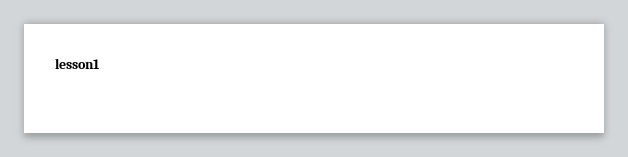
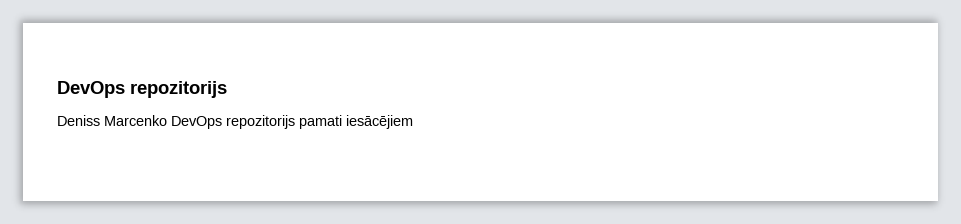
[55,58,100,69] lesson1 -> [57,81,227,98] [57,115,413,129] DevOps repozitorijs // Deniss Marcenko DevOps repozitorijs pamati iesācējiem

